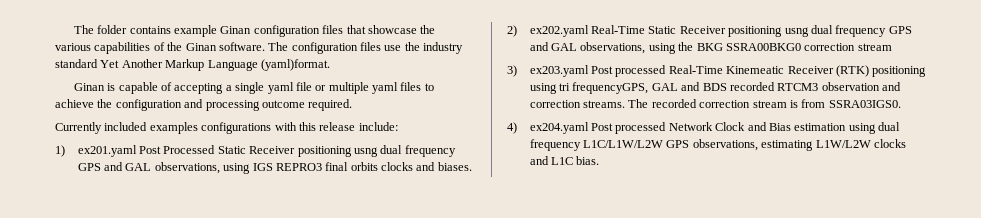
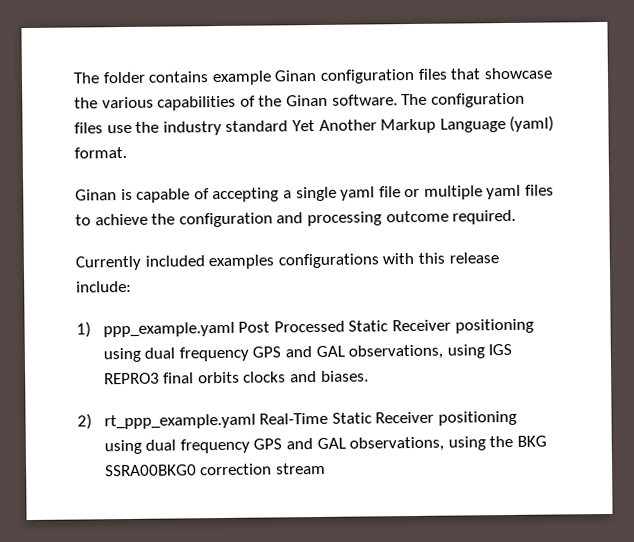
[260,59,330,71] (yaml)format. -> [509,115,555,132] [74,146,127,159] (yaml) format.
[77,145,137,157] ex201.yaml -> [102,321,235,338] ppp_example.yaml
[353,147,378,157] usng -> [102,347,141,363] using
[529,25,589,37] ex202.yaml -> [103,413,256,430] rt_ppp_example.yaml
[784,27,809,37] usng -> [103,439,142,455] using
[507,65,927,77] [529,82,902,94] [529,99,901,108] [507,122,901,134] [529,139,906,151] [529,156,600,165] // 3) ex203.yaml Post processed Real-Time Kinemeatic Receiver (RTK) positioning using tri frequencyGPS, GAL and BDS recorded RTCM3 observation and correction streams. The recorded correction stream is from SSRA03IGS0. // 4) ex204.yaml Post processed Network Clock and Bias estimation using dual frequency L1C/L1W/L2W GPS observations, estimating L1W/L2W clocks and L1C bias. -> (326, 468) none

